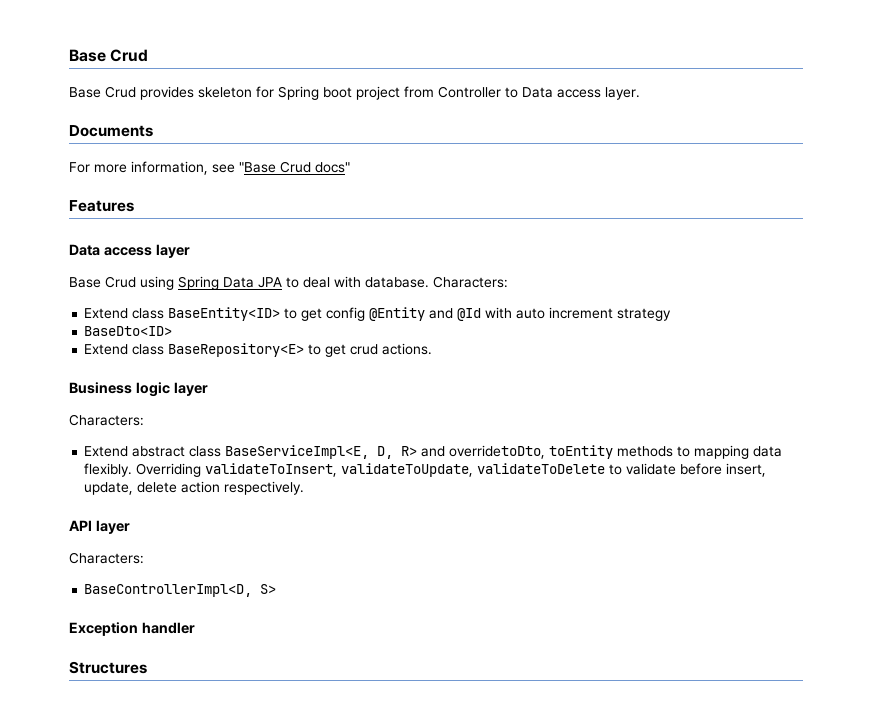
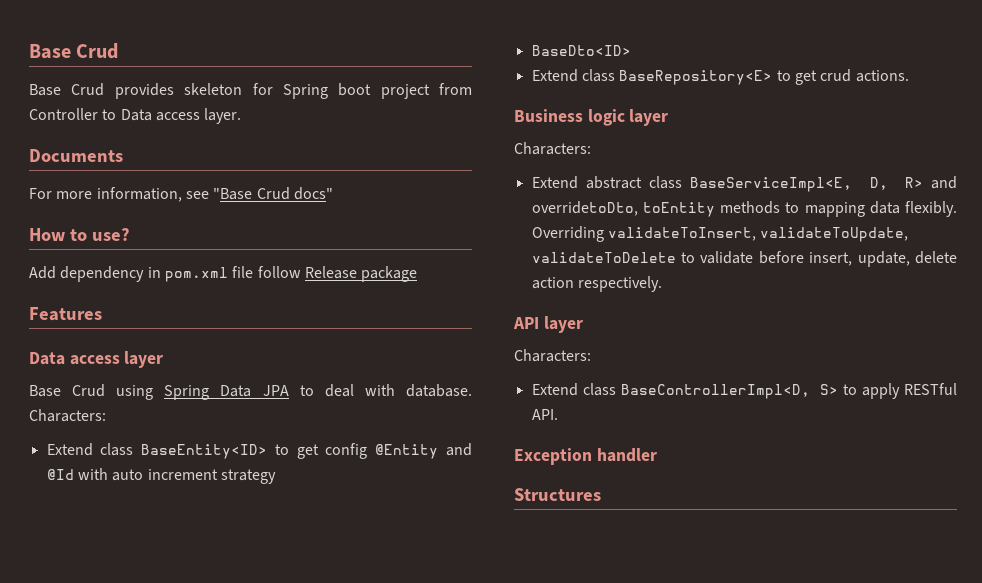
(350, 167) none -> [29,228,130,241] [29,266,418,282] // How to use? // Add dependency in pom.xml file follow Release package
(144, 558) none -> [531,383,616,396] Extend class
(277, 589) none -> [843,383,957,399] [531,409,558,420] to apply RESTful API.

